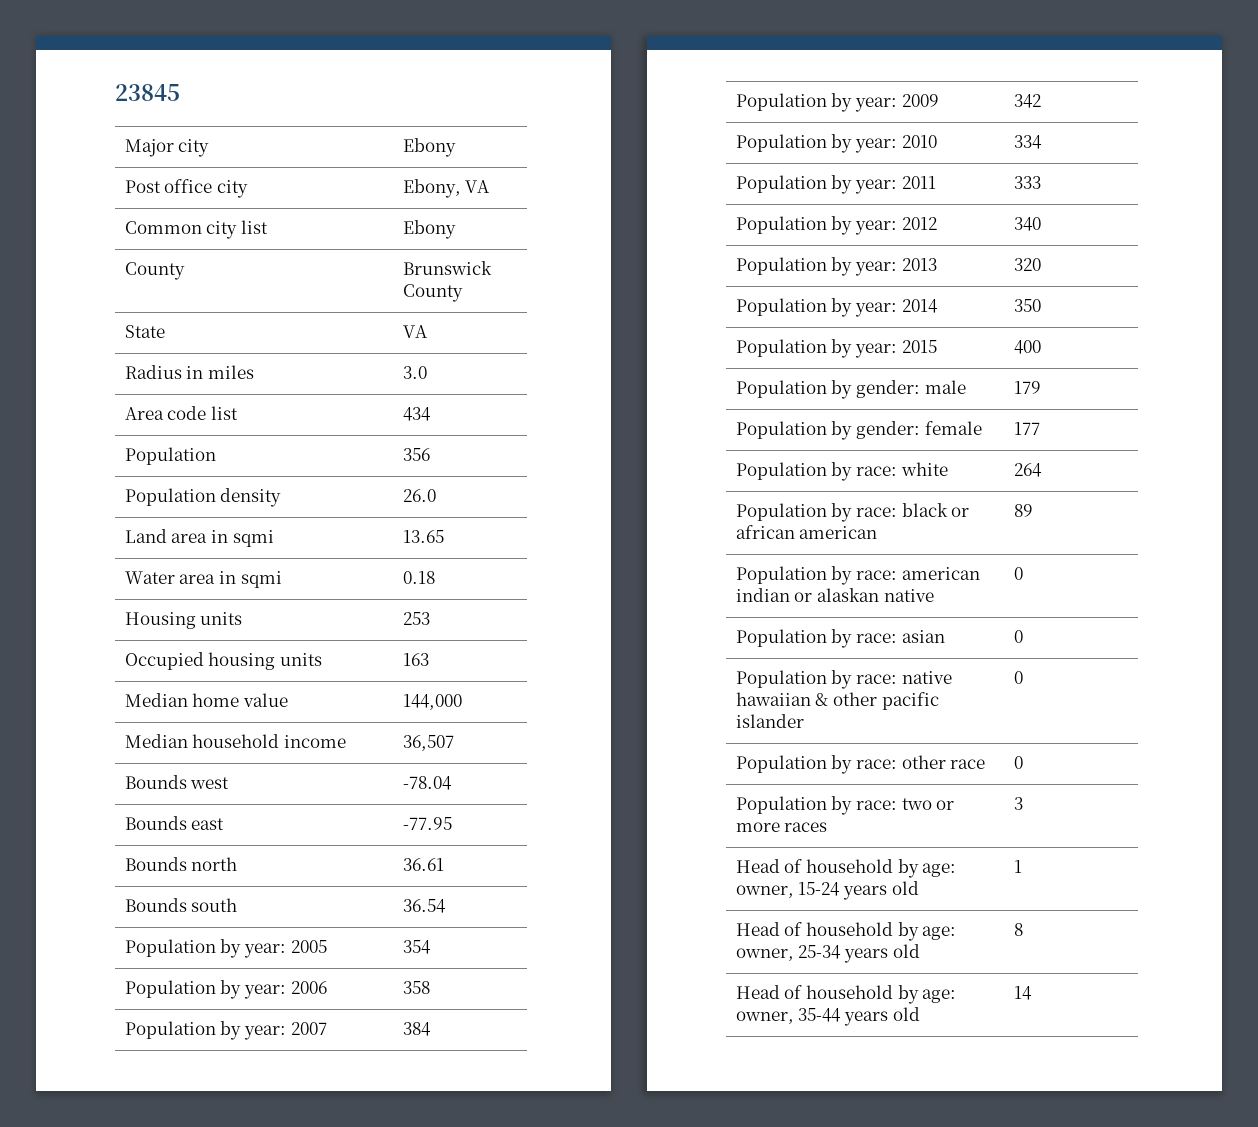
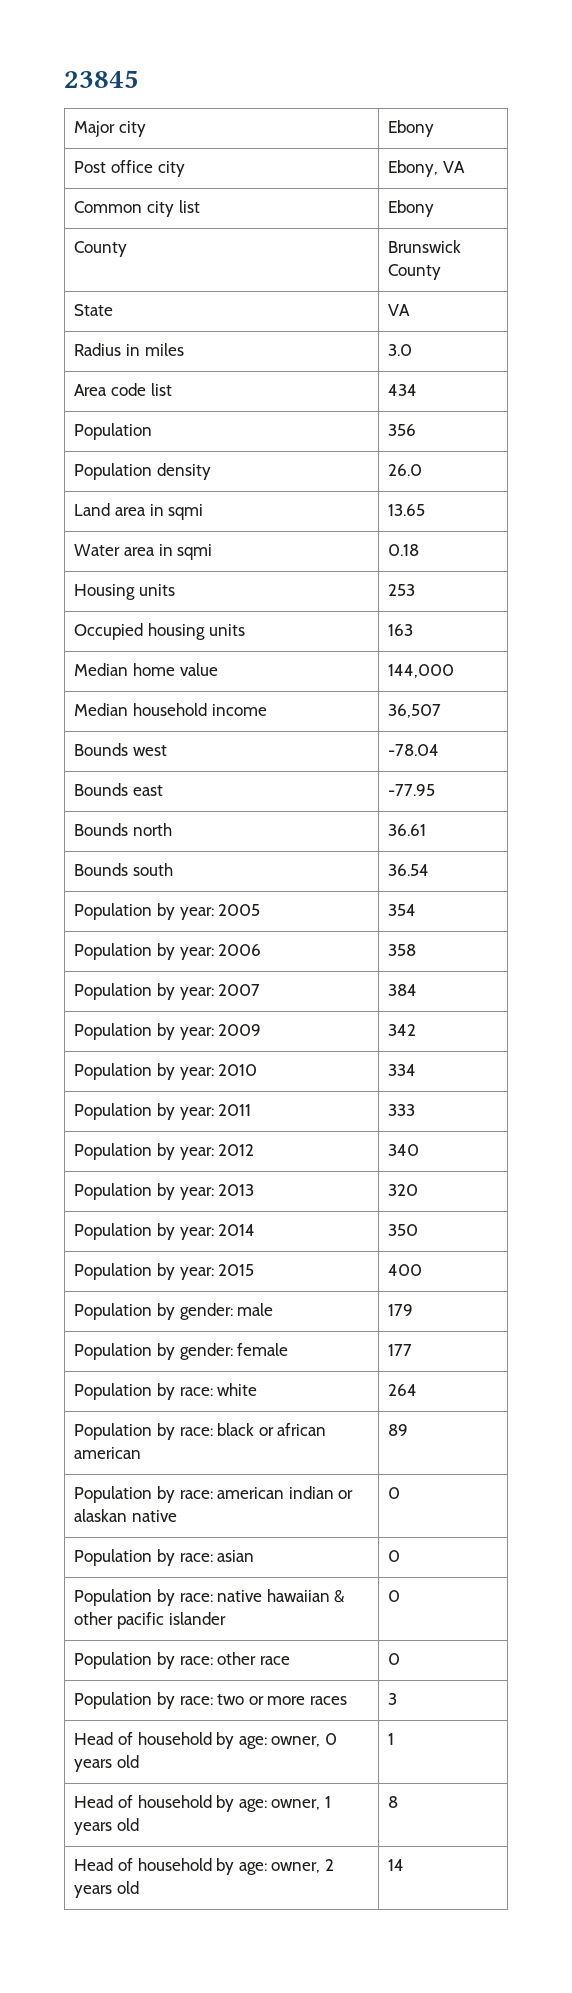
[798,882,841,896] 15-24 -> [324,1733,337,1745] 0
[798,945,842,959] 25-34 -> [324,1796,331,1808] 1
[798,1008,842,1022] 35-44 -> [324,1859,334,1871] 2

